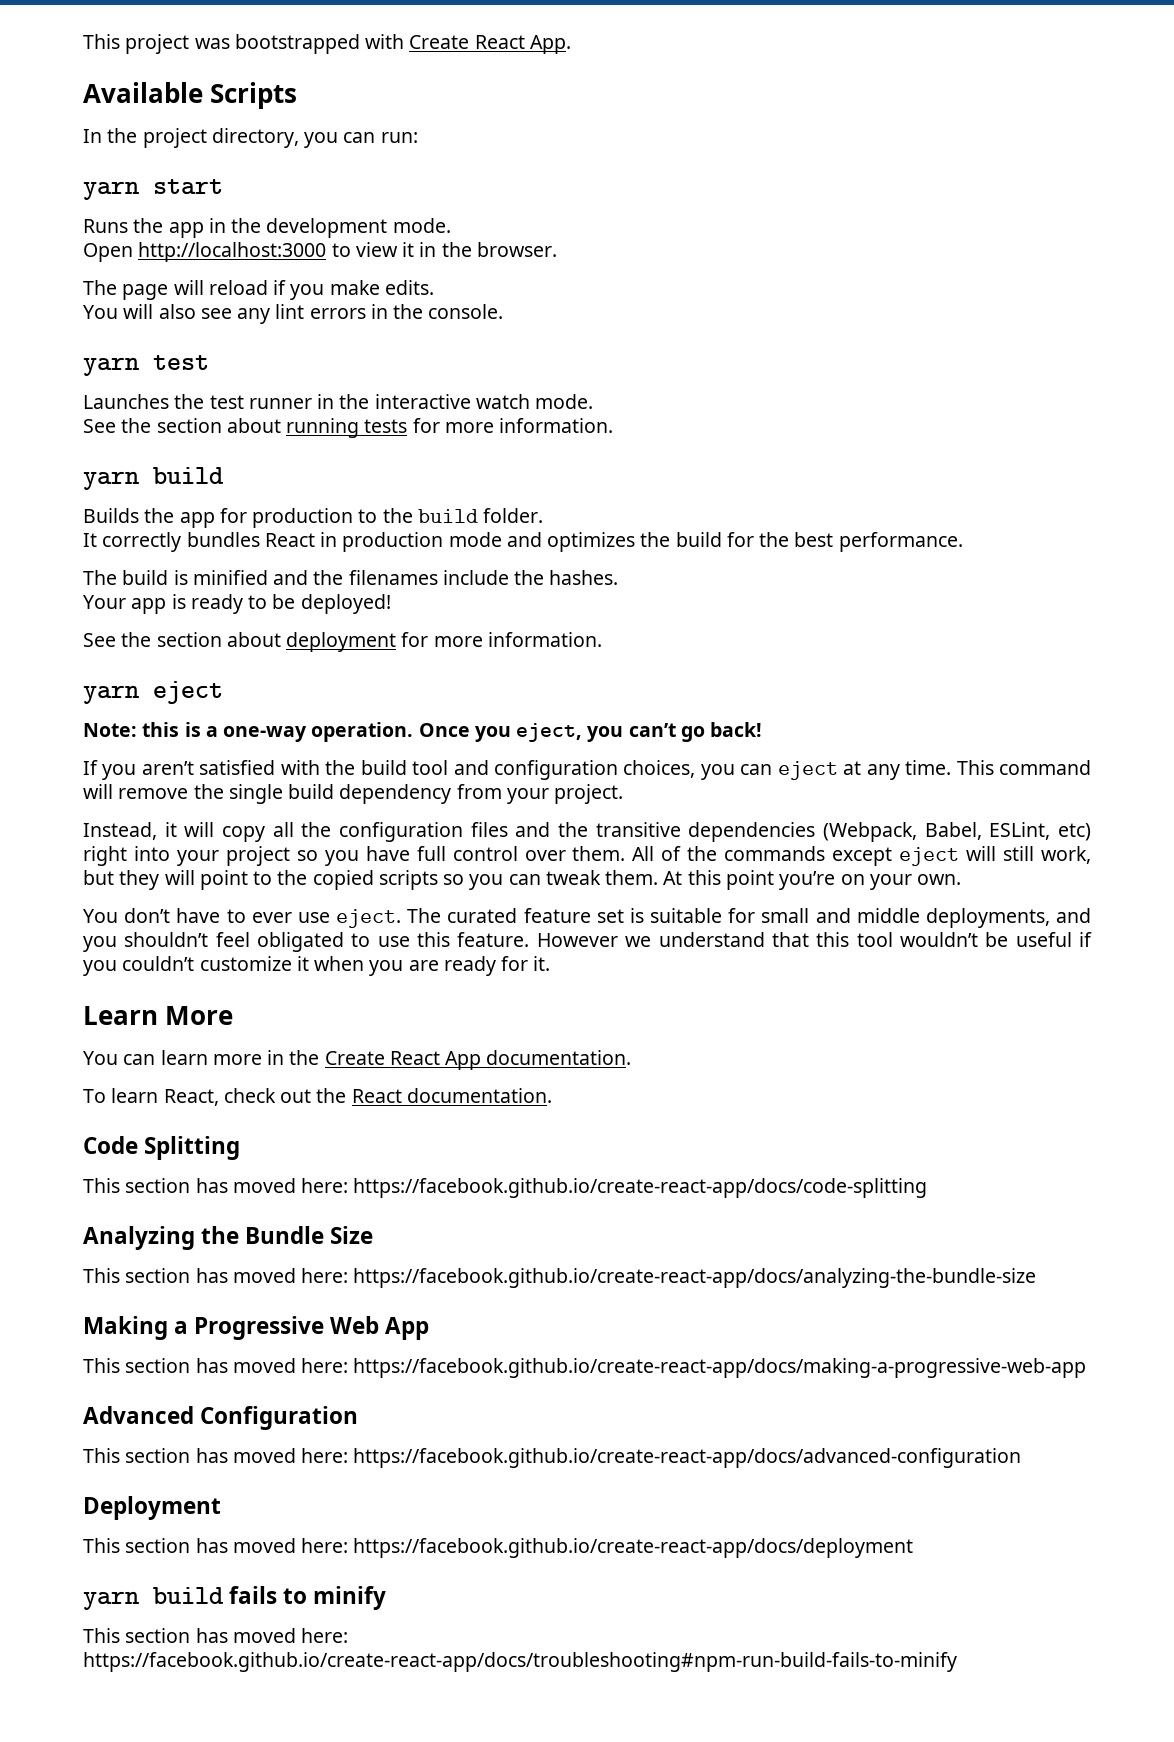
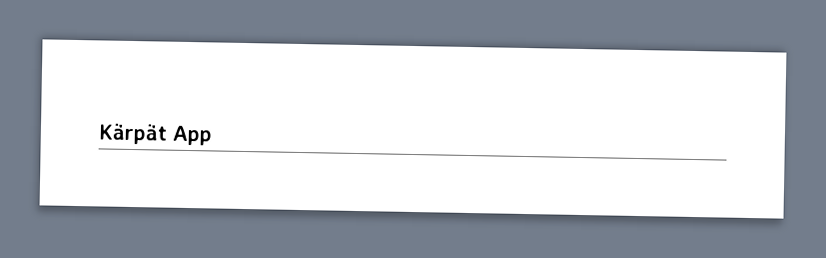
[83,34,571,54] [83,82,298,109] [83,128,418,148] [83,179,223,200] [83,218,451,238] [83,242,557,262] [83,280,434,300] [83,304,504,324] [83,355,209,376] [83,394,594,409] [83,418,614,438] [83,467,224,490] [83,508,544,528] [83,532,963,552] [83,570,619,585] [83,594,391,614] [83,632,602,652] [83,681,223,704] [83,722,763,742] [83,760,1091,780] [83,784,624,804] [83,822,1091,842] [83,846,1091,866] [83,870,962,890] [83,908,1091,928] [83,932,1093,952] [83,956,551,976] [83,1006,234,1025] [83,1050,632,1070] [83,1088,552,1106] [83,1136,241,1160] [83,1178,928,1198] [83,1226,374,1250] [83,1268,1037,1288] [83,1316,430,1340] [83,1358,1087,1378] [83,1406,359,1430] [83,1448,1022,1468] [83,1496,221,1520] [83,1538,914,1558] [83,1586,387,1610] [83,1628,349,1643] [83,1652,957,1672] This project was bootstrapped with Create React App. // Available Scripts // In the project directory, you can run: // yarn start // Runs the app in the development mode. // Open http://localhost:3000 to view it in the browser. // The page will reload if you make edits. // You will also see any lint errors in the console. // yarn test // Launches the test runner in the interactive watch mode. // See the section about running tests for more information. // yarn build // Builds the app for production to the build folder. // It correctly bundles React in production mode and optimizes the build for the best performance. // The build is minified and the filenames include the hashes. // Your app is ready to be deployed! // See the section about deployment for more information. // yarn eject // Note: this is a one-way operation. Once you eject, you can’t go back! // If you aren’t satisfied with the build tool and configuration choices, you can eject at any time. This command will remove the single build dependency from your project. // Instead, it will copy all the configuration files and the transitive dependencies (Webpack, Babel, ESLint, etc) right into your project so you have full control over them. All of the commands except eject will still work, but they will point to the copied scripts so you can tweak them. At this point you’re on your own. // You don’t have to ever use eject. The curated feature set is suitable for small and middle deployments, and you shouldn’t feel obligated to use this feature. However we understand that this tool wouldn’t be useful if you couldn’t customize it when you are ready for it. // Learn More // You can learn more in the Create React App documentation. // To learn React, check out the React documentation. // Code Splitting // This section has moved here: https://facebook.github.io/create-react-app/docs/code-splitting // Analyzing the Bundle Size // This section has moved here: https://facebook.github.io/create-react-app/docs/analyzing-the-bundle-size // Making a Progressive Web App // This section has moved here: https://facebook.github.io/create-react-app/docs/making-a-progressive-web-app // Advanced Configuration // This section has moved here: https://facebook.github.io/create-react-app/docs/advanced-configuration // Deployment // This section has moved here: https://facebook.github.io/create-react-app/docs/deployment // yarn build fails to minify // This section has moved here: https://facebook.github.io/create-react-app/docs/troubleshooting#npm-run-build-fails-to-minify -> [98,123,213,146] Kärpät App

